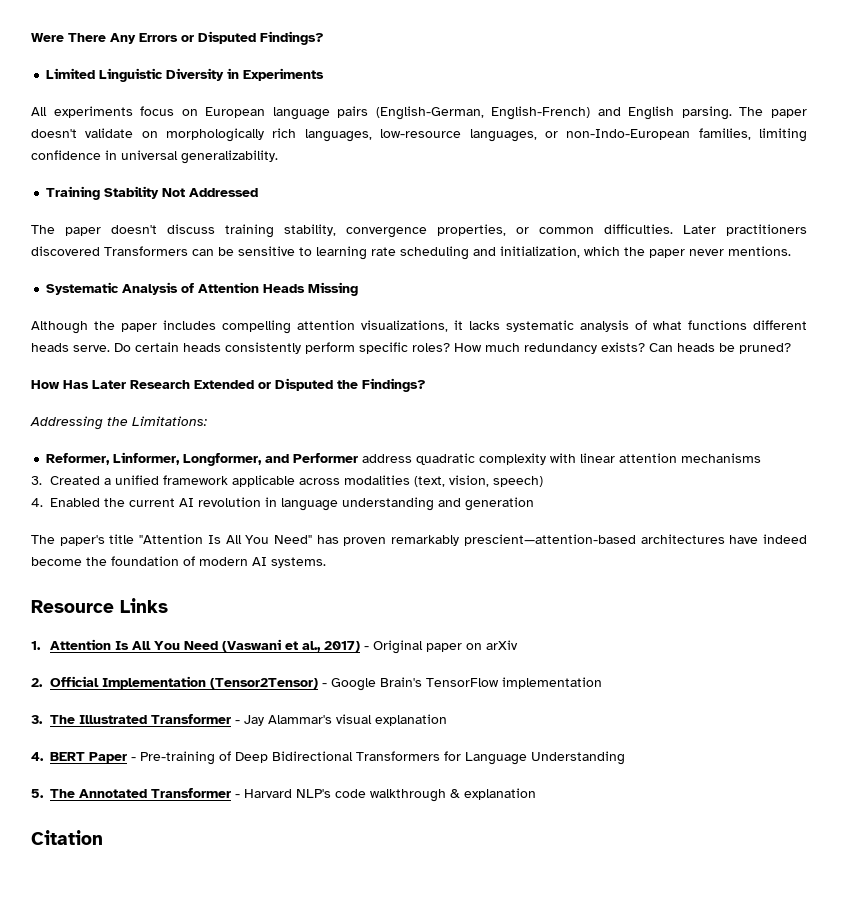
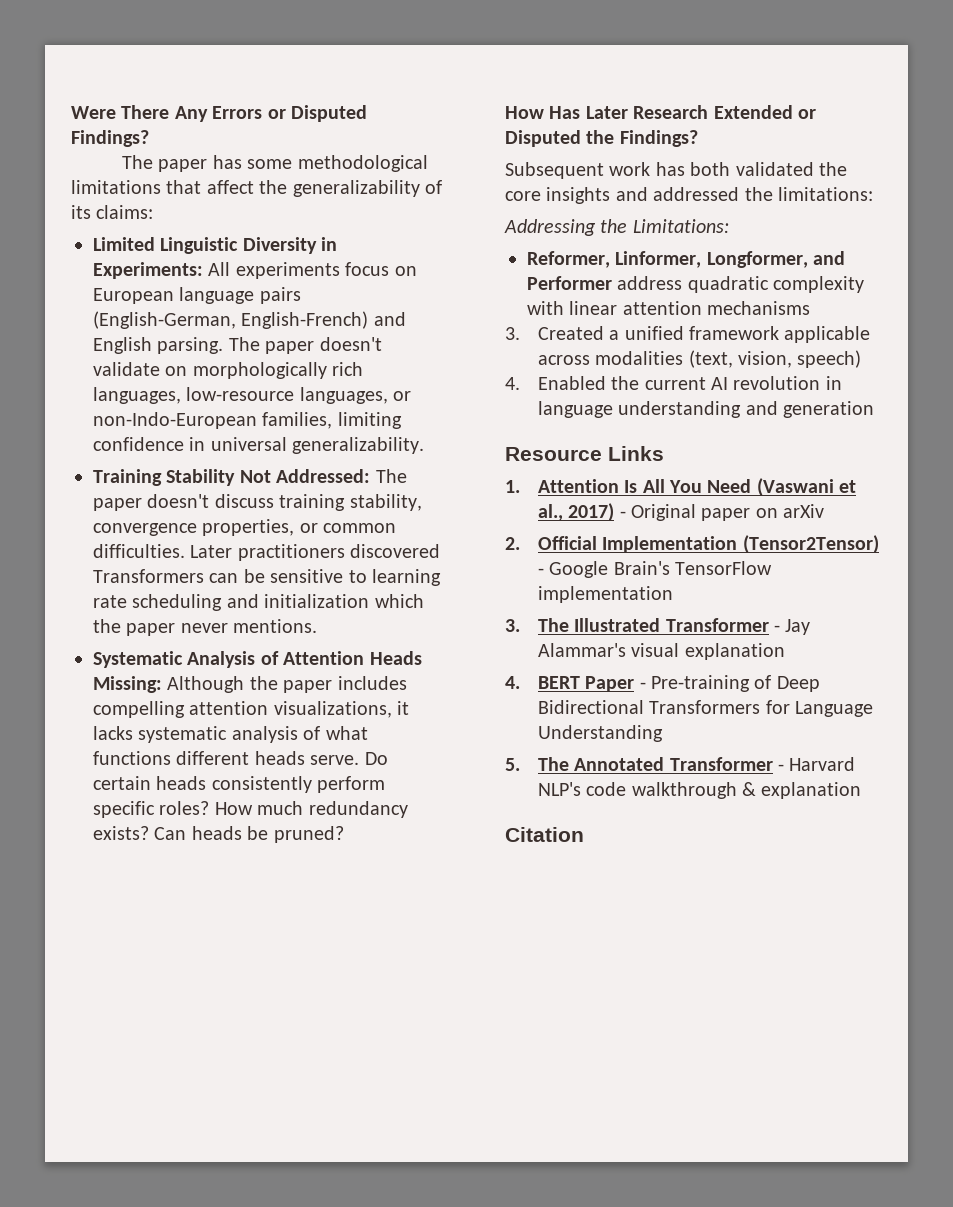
(324, 38) none -> [121,155,428,172] [71,180,442,197] [71,205,154,219] // The paper has some methodological limitations that affect the generalizability of its claims:
[243,68,325,81] Experiments // -> [93,262,203,279] Experiments:
[189,188,259,197] Addressed // -> [276,469,371,483] Addressed:
[500,246,580,258] initialization, -> [264,594,370,608] initialization
[308,282,359,296] Missing // -> [93,676,162,693] Missing:
(426, 385) none -> [505,162,847,179] [505,187,873,204] // Subsequent work has both validated the core insights and addressed the limitations:
[31,534,807,546] [31,556,326,568] // The paper's title "Attention Is All You Need" has proven remarkably prescient—attention-based architectures have indeed become the foundation of modern AI systems. -> (874, 409) none

